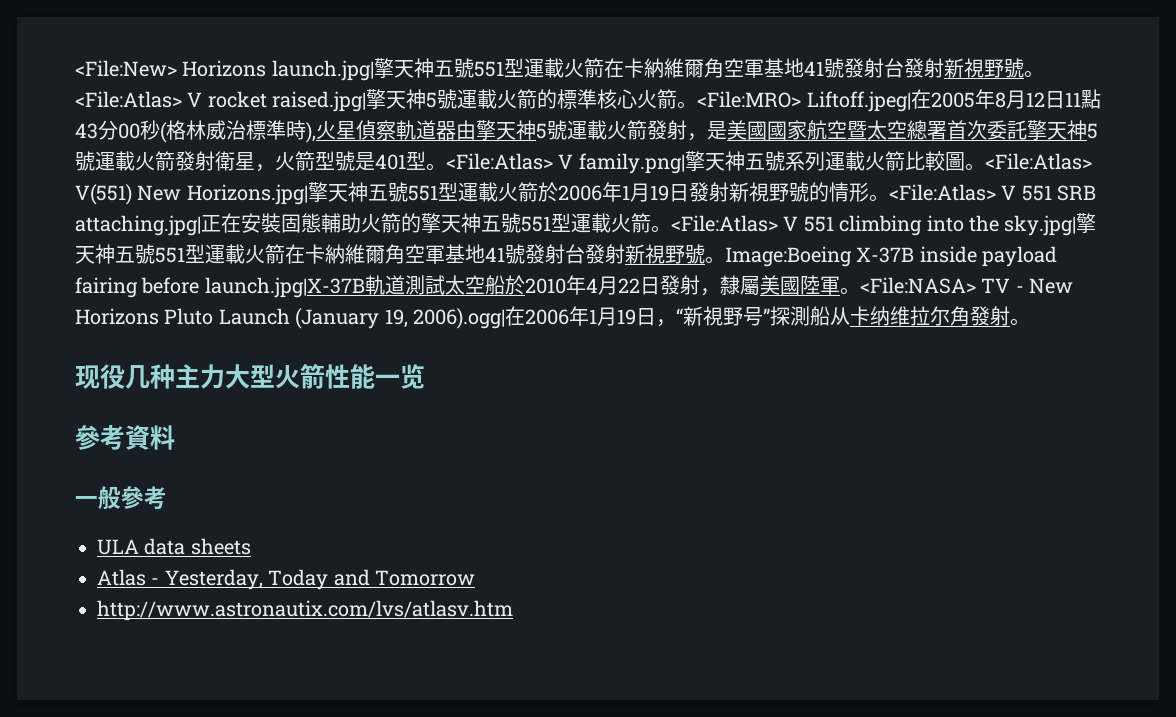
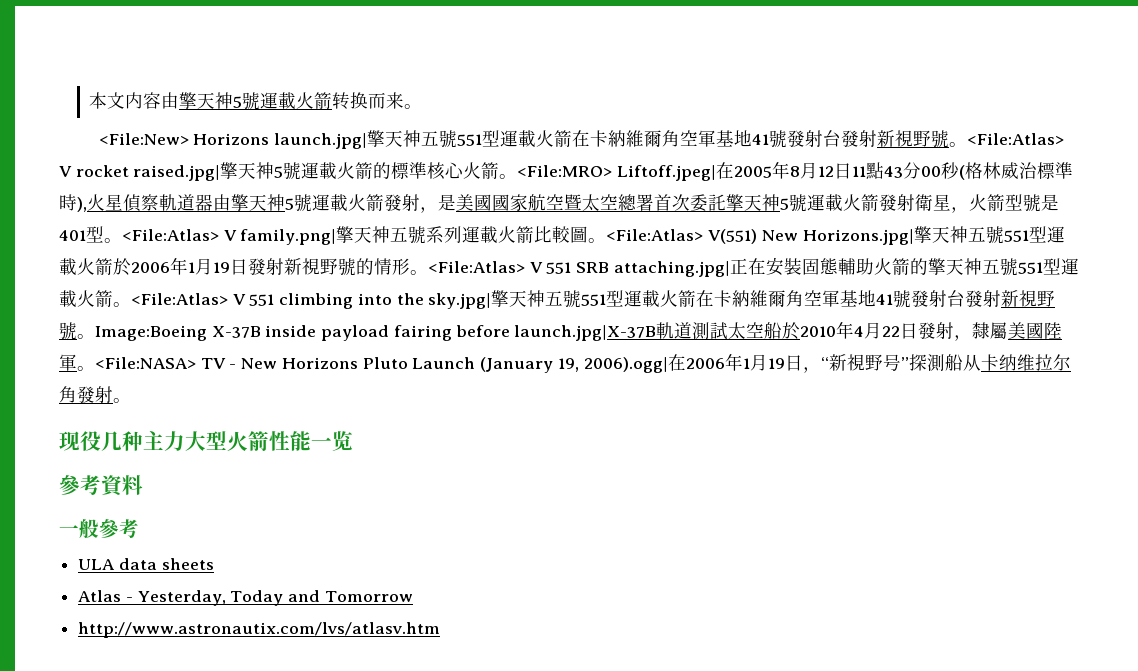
(75, 68) none -> [89,92,423,110] 本文内容由擎天神5號運載火箭转换而来。 //

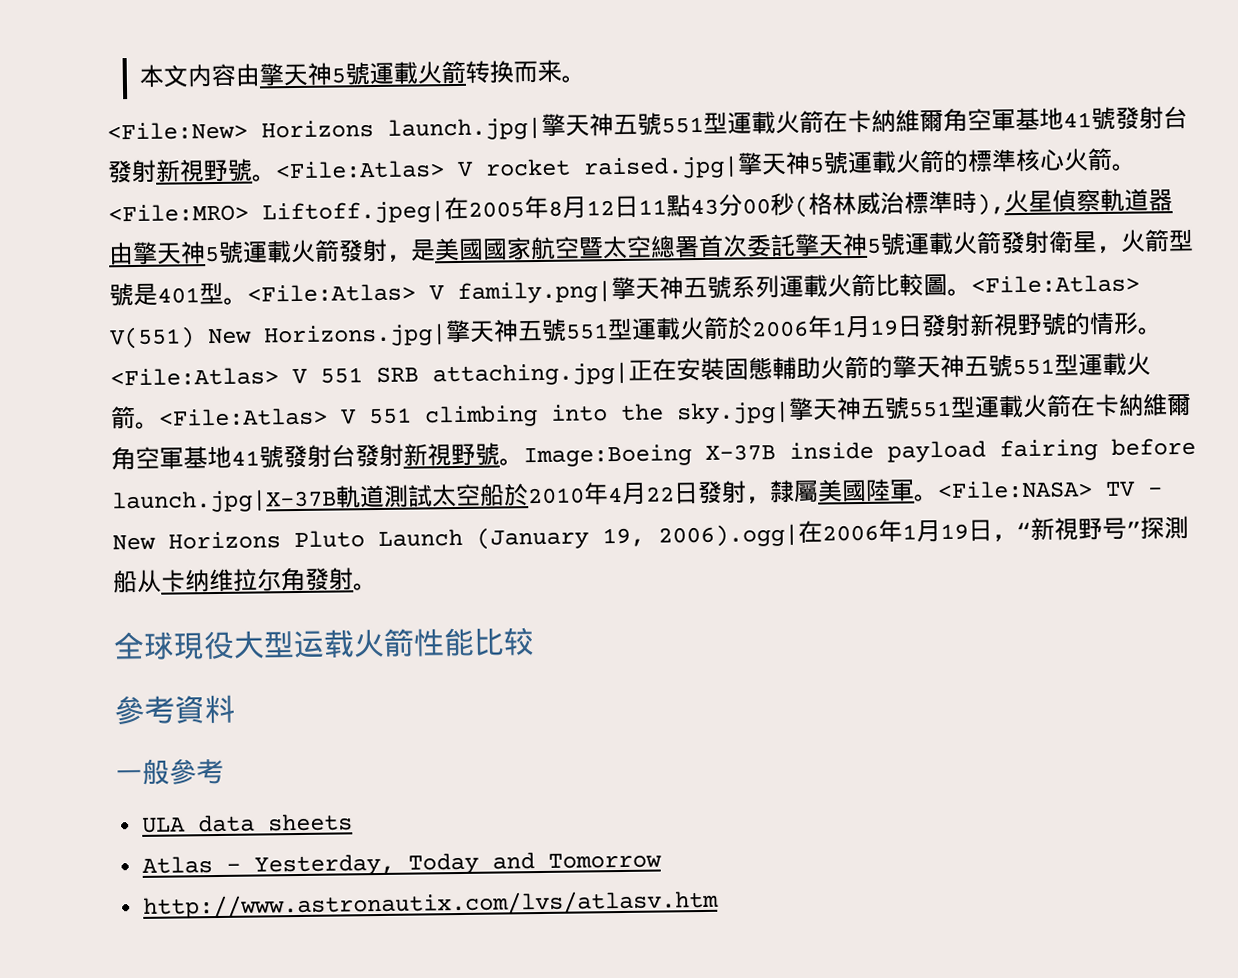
[59,431,227,451] 现役几种主力大型 -> [113,629,355,660] 全球現役大型运载
[311,431,353,451] 一览 -> [473,627,535,656] 比较

